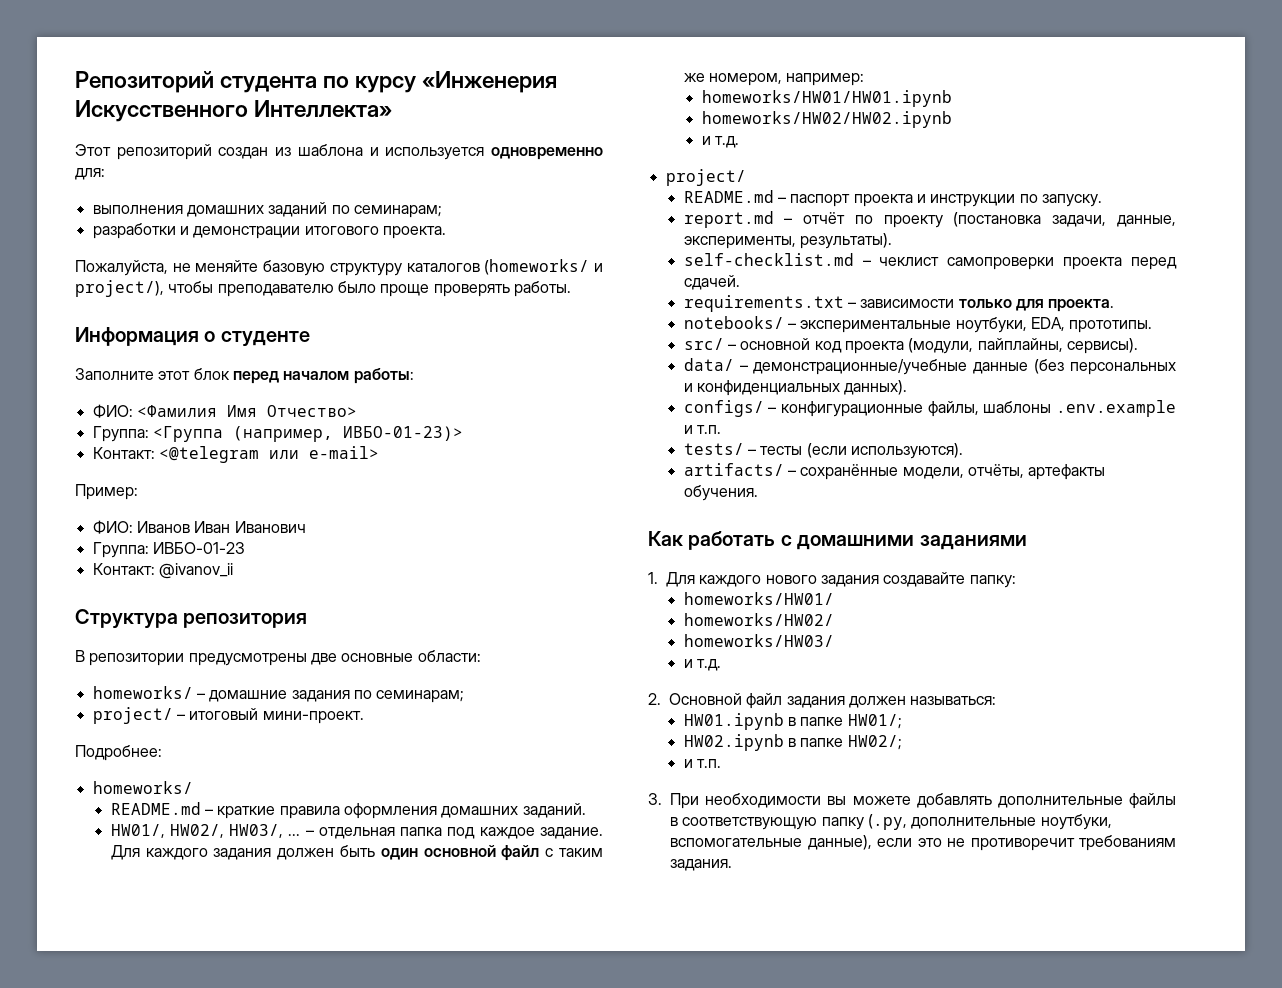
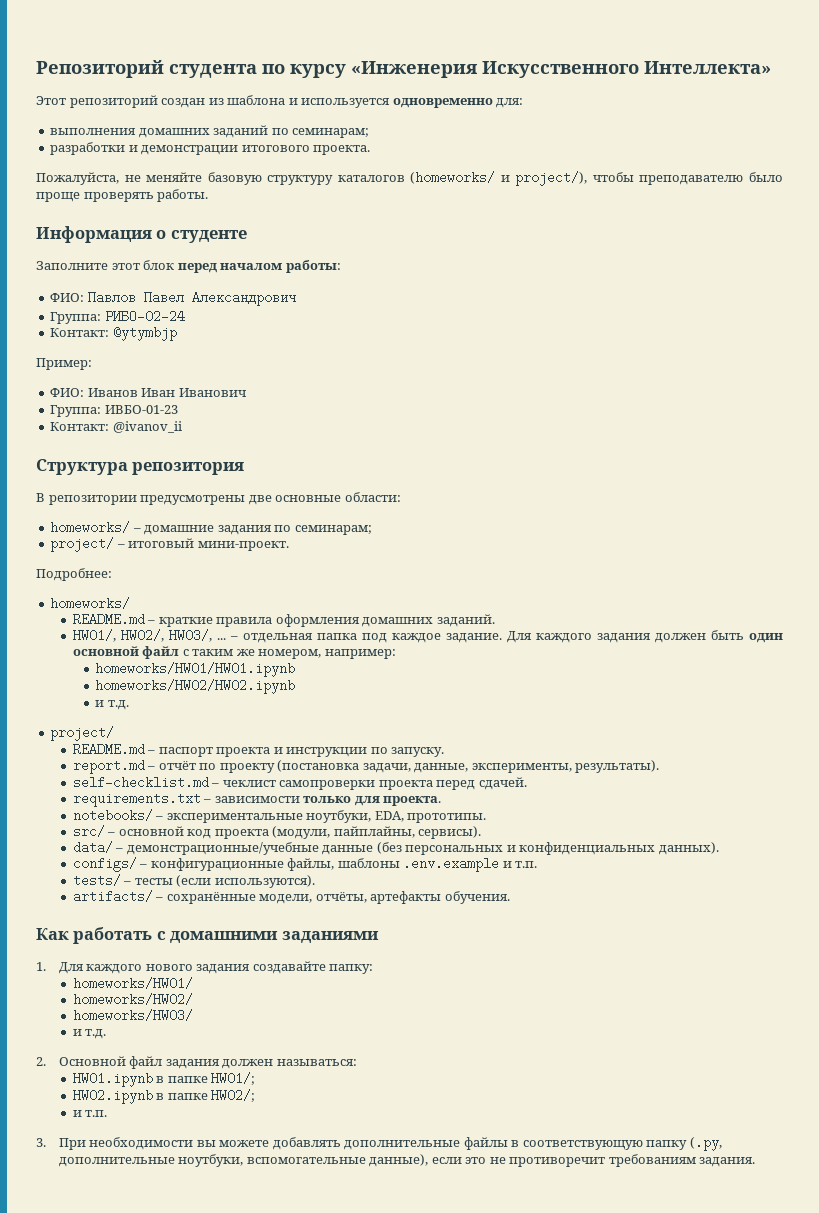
[136,405,357,417] [92,426,463,442] [92,446,379,463] <Фамилия Имя Отчество> // Группа: <Группа (например, ИВБО-01-23)> // Контакт: <@telegram или e-mail> -> [87,289,296,306] [50,308,185,324] [50,326,177,341] Павлов Павел Александрович // Группа: РИБО-02-24 // Контакт: @ytymbjp

